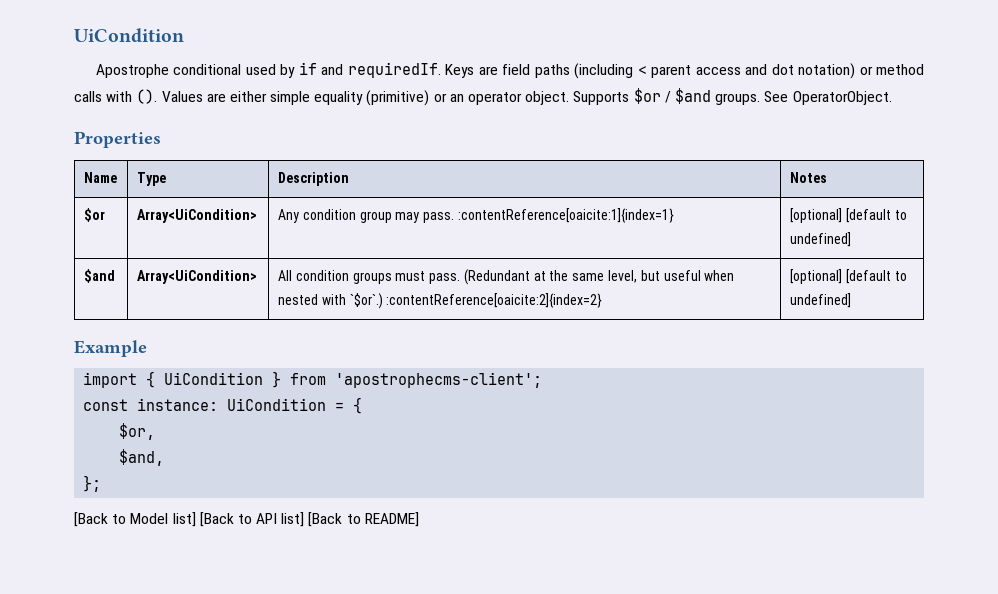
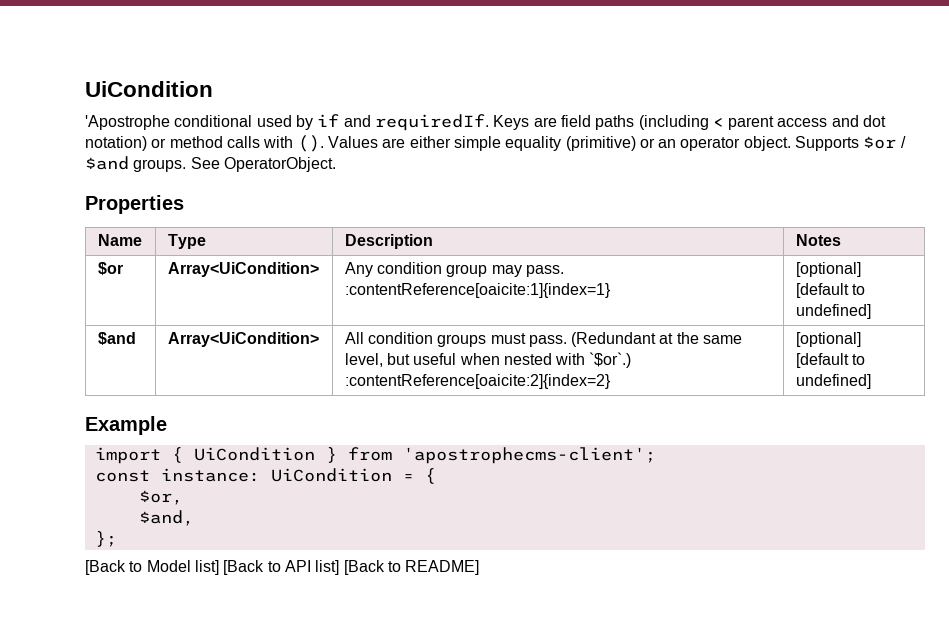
[95,64,169,78] Apostrophe -> [85,115,170,130] 'Apostrophe

